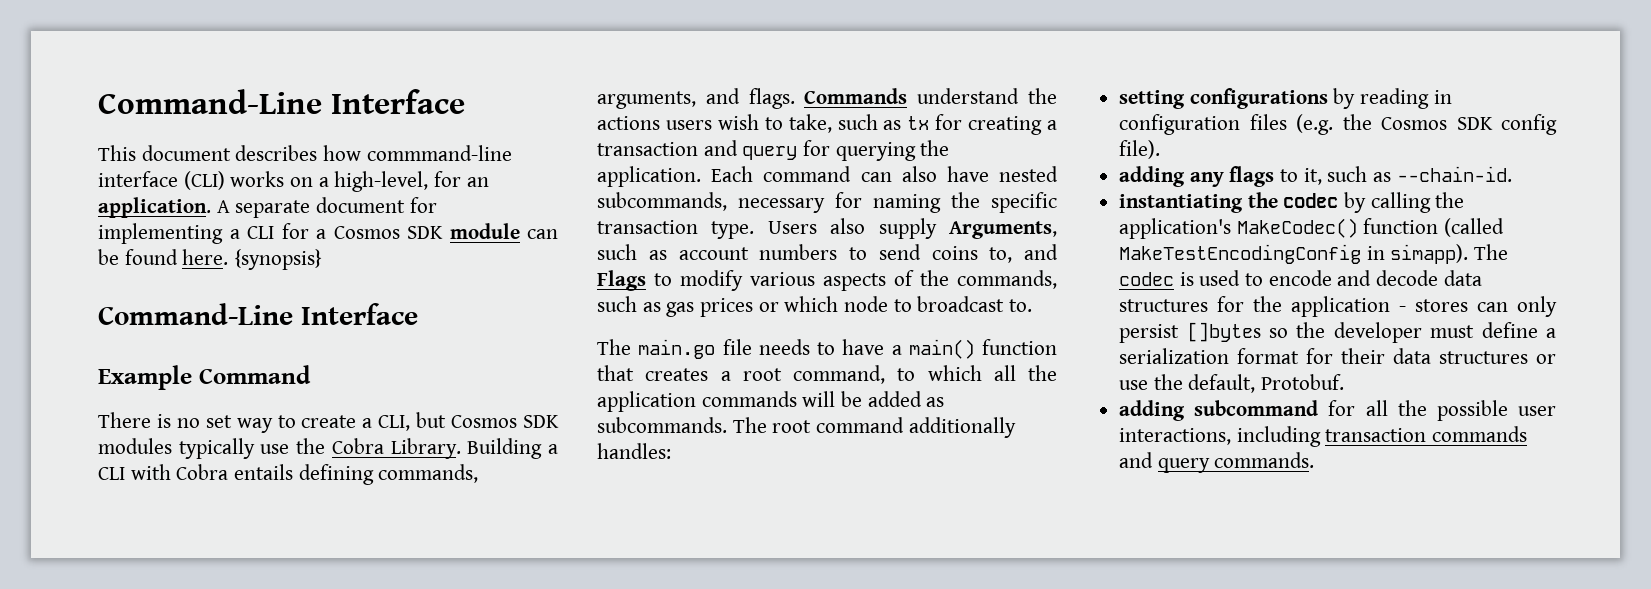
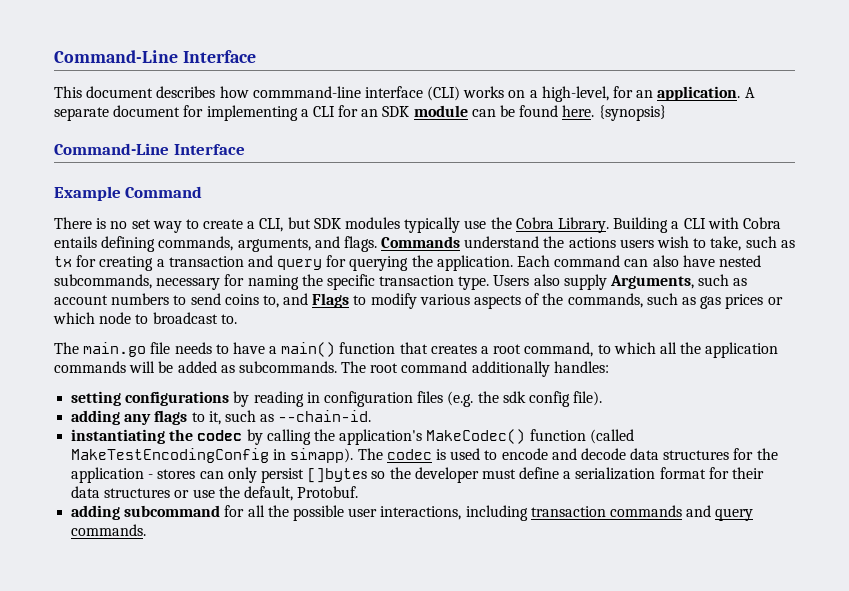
[316,226,400,239] a Cosmos -> [361,109,379,117] an
[451,415,518,428] Cosmos -> (311, 223) none
[1381,117,1493,130] Cosmos SDK -> [502,391,526,403] sdk

